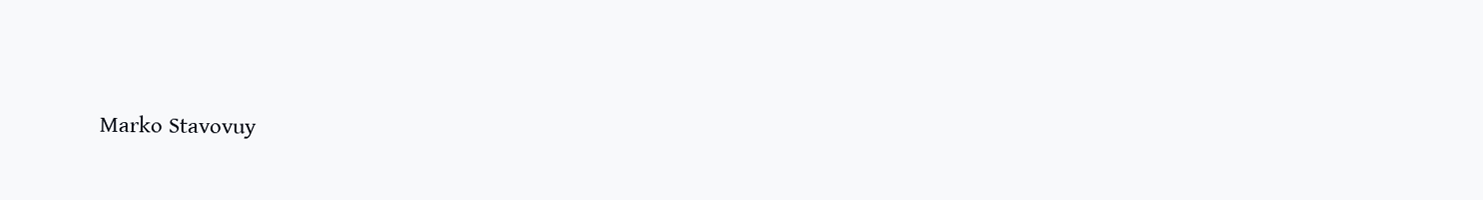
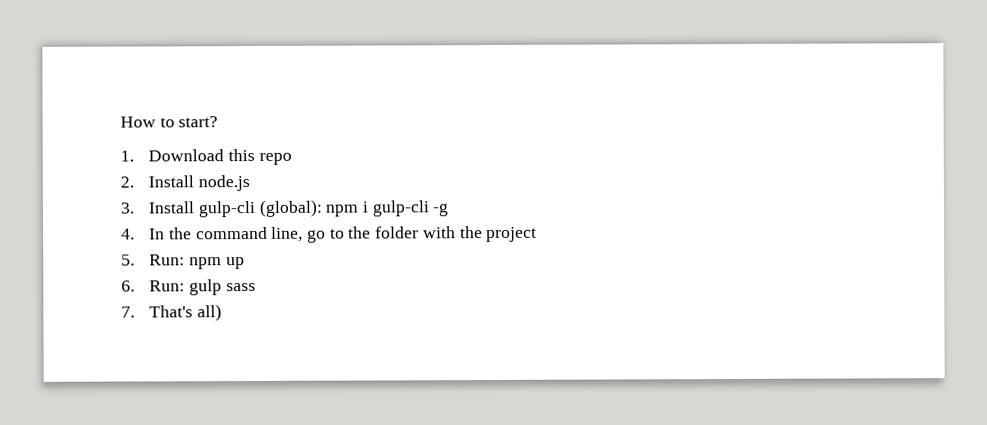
[99,114,258,139] Marko Stavovuy -> [120,116,219,128] [120,148,292,165] [120,175,250,192] [120,199,450,218] [121,226,538,243] [121,254,245,270] [121,279,256,296] [121,304,222,322] How to start? // 1. Download this repo // 2. Install node.js // 3. Install gulp-cli (global): npm i gulp-cli -g // 4. In the command line, go to the folder with the project // 5. Run: npm up // 6. Run: gulp sass // 7. That's all)

